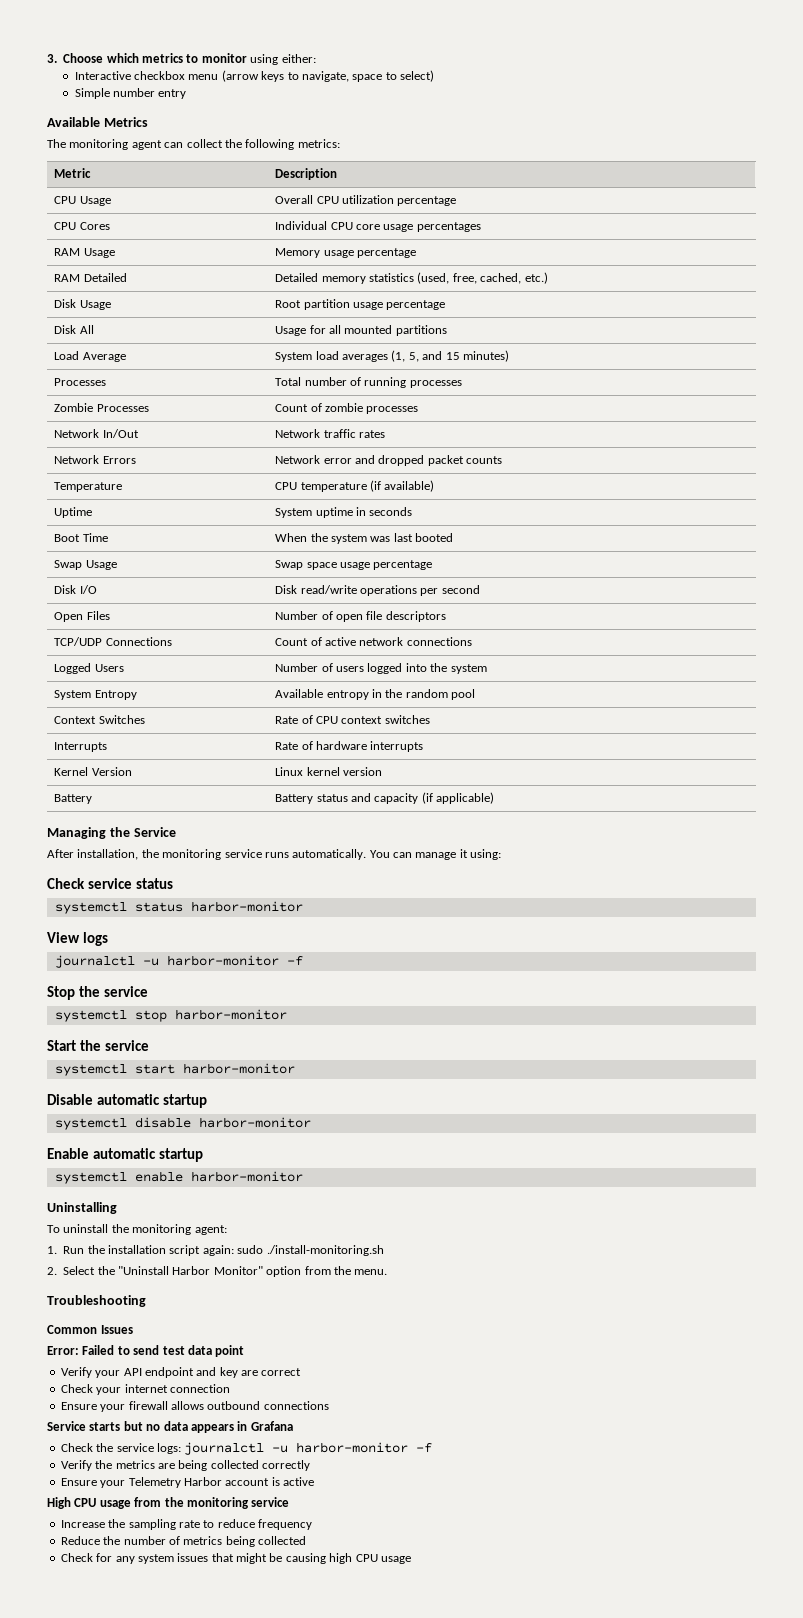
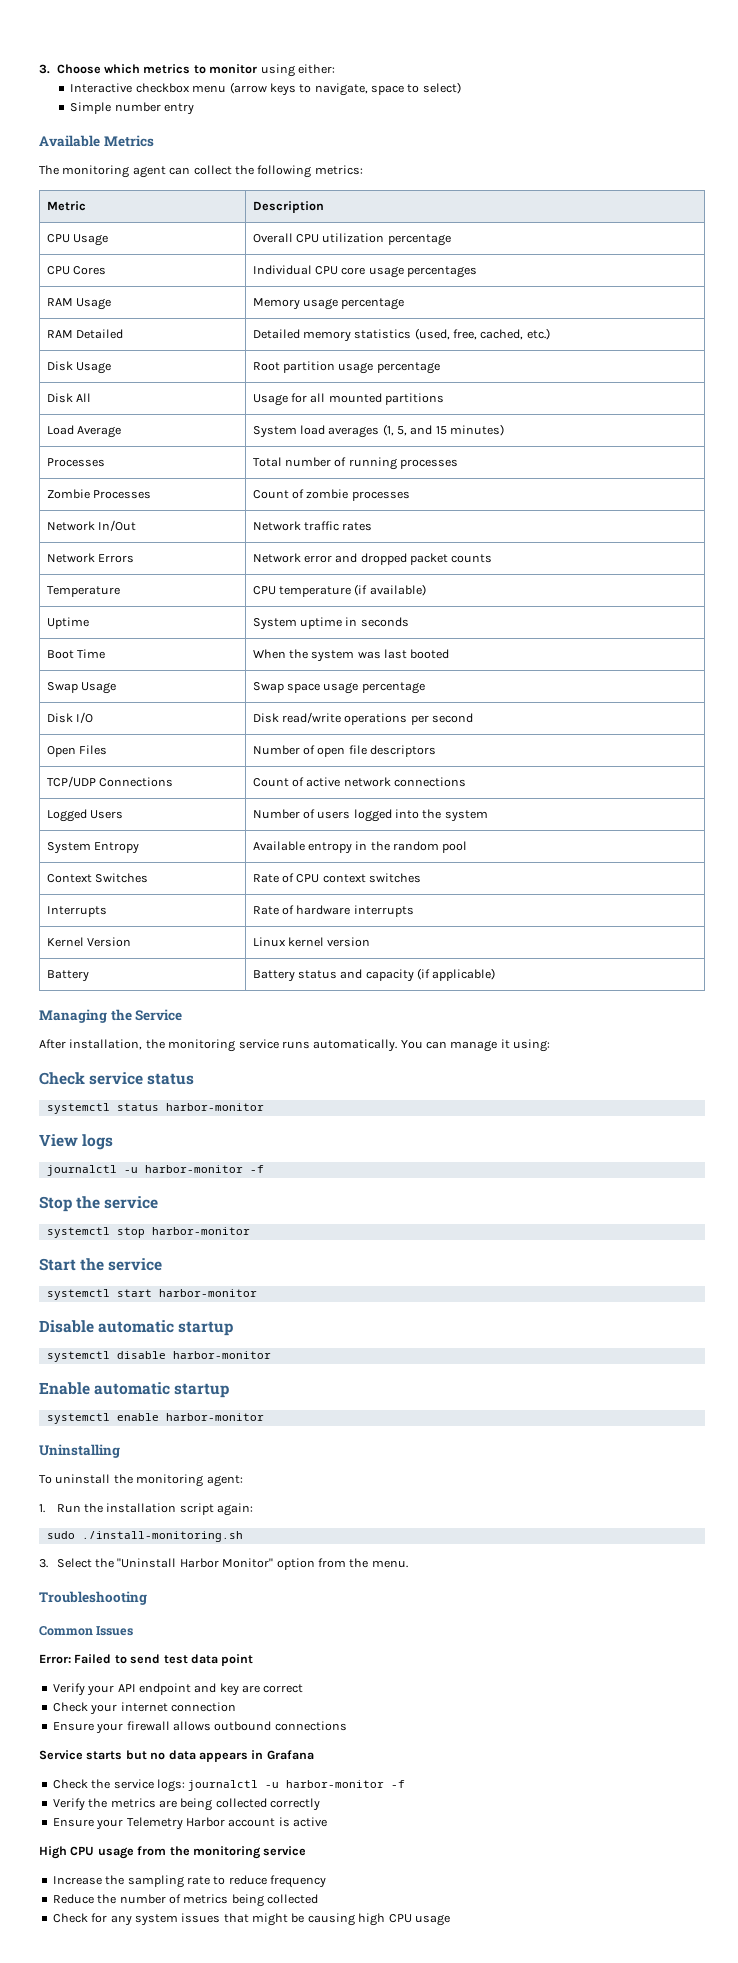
(234, 1250) none -> (254, 1509) //
[47,1267,57,1275] 2. -> [39,1559,48,1568] 3.

